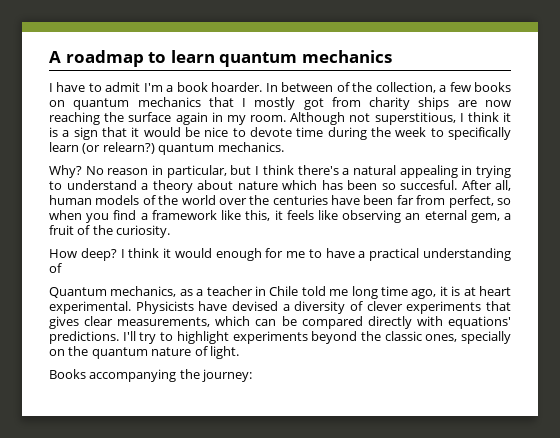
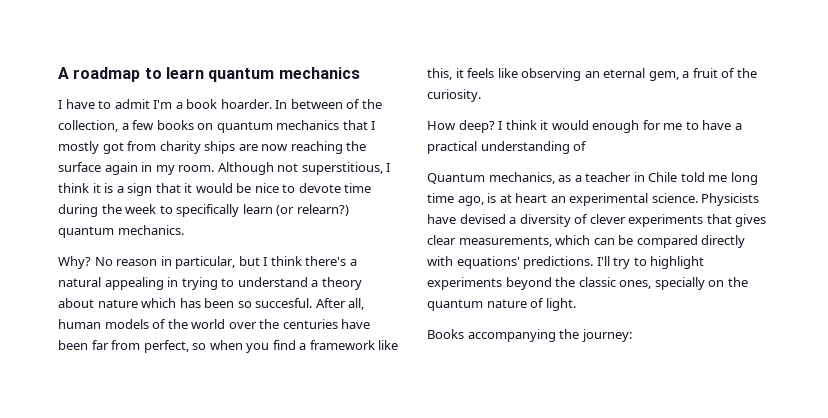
[439,286,448,296] it -> (484, 201) none
[49,301,131,314] experimental. -> [550,193,698,206] an experimental science.

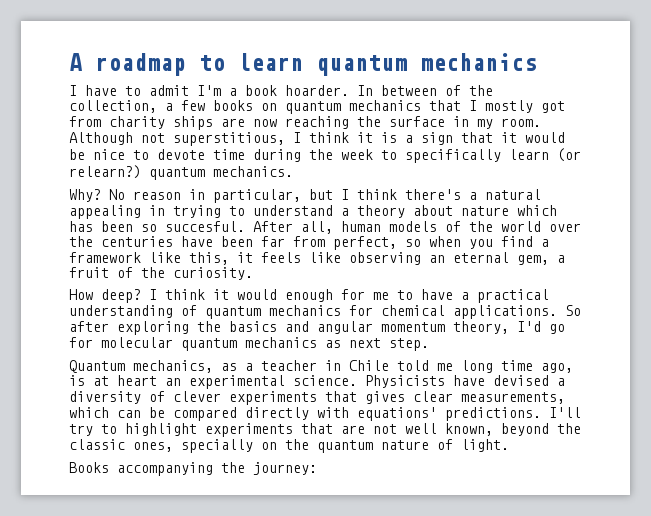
[104,162,138,175] again -> (445, 121) none
(588, 146) none -> [205,305,581,319] [69,321,565,335] [69,337,429,351] quantum mechanics for chemical applications. So after exploring the basics and angular momentum theory, I'd go for molecular quantum mechanics as next step.
(502, 283) none -> [301,423,493,436] that are not well known,

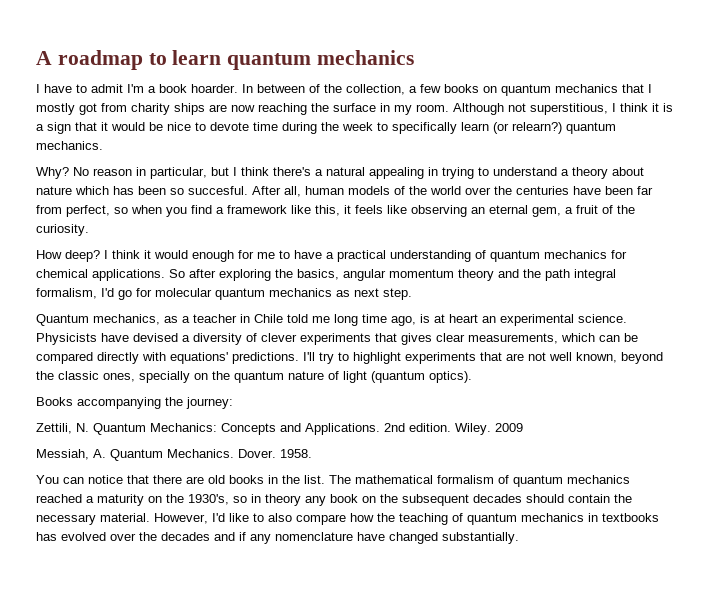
[229,321,509,334] basics and angular momentum theory, -> [297,269,616,281] [36,288,97,299] basics, angular momentum theory and the path integral formalism,
[461,439,509,452] light. -> [343,371,472,383] light (quantum optics).
(317, 468) none -> [36,423,523,435] [36,449,312,461] [36,475,630,487] [36,494,632,506] [36,513,659,525] [36,532,519,544] // Zettili, N. Quantum Mechanics: Concepts and Applications. 2nd edition. Wiley. 2009 // Messiah, A. Quantum Mechanics. Dover. 1958. // You can notice that there are old books in the list. The mathematical formalism of quantum mechanics reached a maturity on the 1930's, so in theory any book on the subsequent decades should contain the necessary material. However, I'd like to also compare how the teaching of quantum mechanics in textbooks has evolved over the decades and if any nomenclature have changed substantially.

